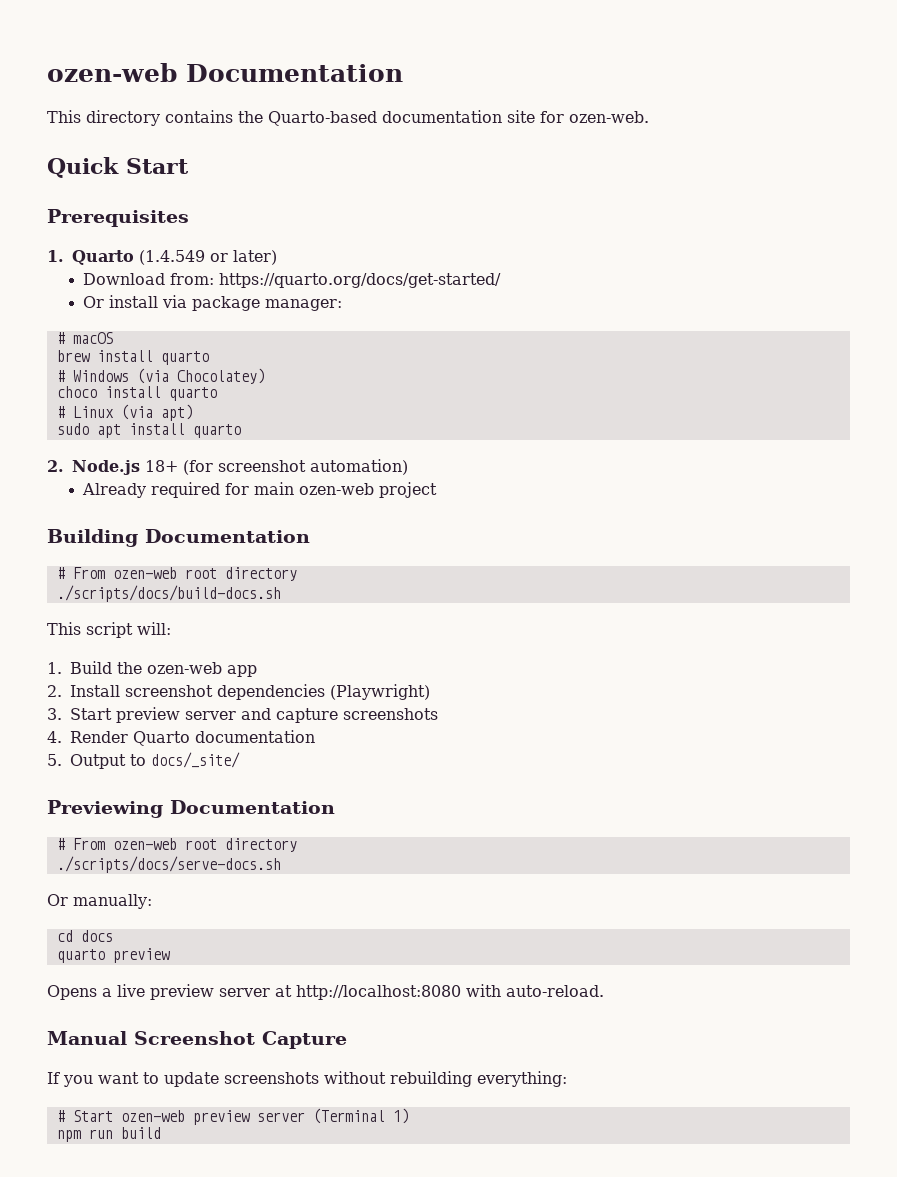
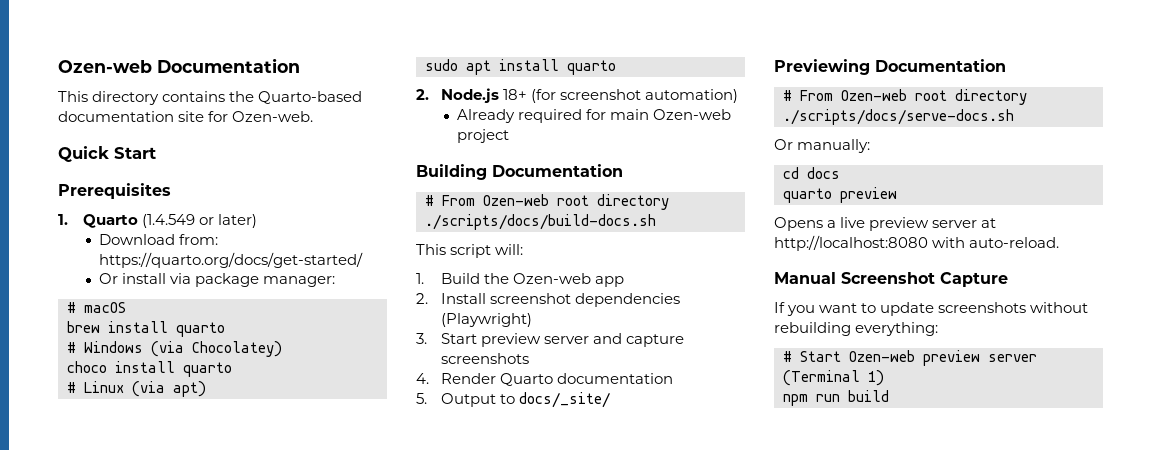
[47,63,177,82] ozen-web -> [58,60,152,73] Ozen-web
[569,111,649,123] ozen-web. -> [232,111,314,122] Ozen-web.
[299,483,375,495] ozen-web -> [653,109,732,120] Ozen-web
[112,567,177,579] ozen-web -> [483,194,549,206] Ozen-web
[147,662,222,674] ozen-web -> [512,273,591,284] Ozen-web
[112,838,177,850] ozen-web -> [841,89,907,101] Ozen-web
[120,1110,185,1122] ozen-web -> [849,350,915,362] Ozen-web

